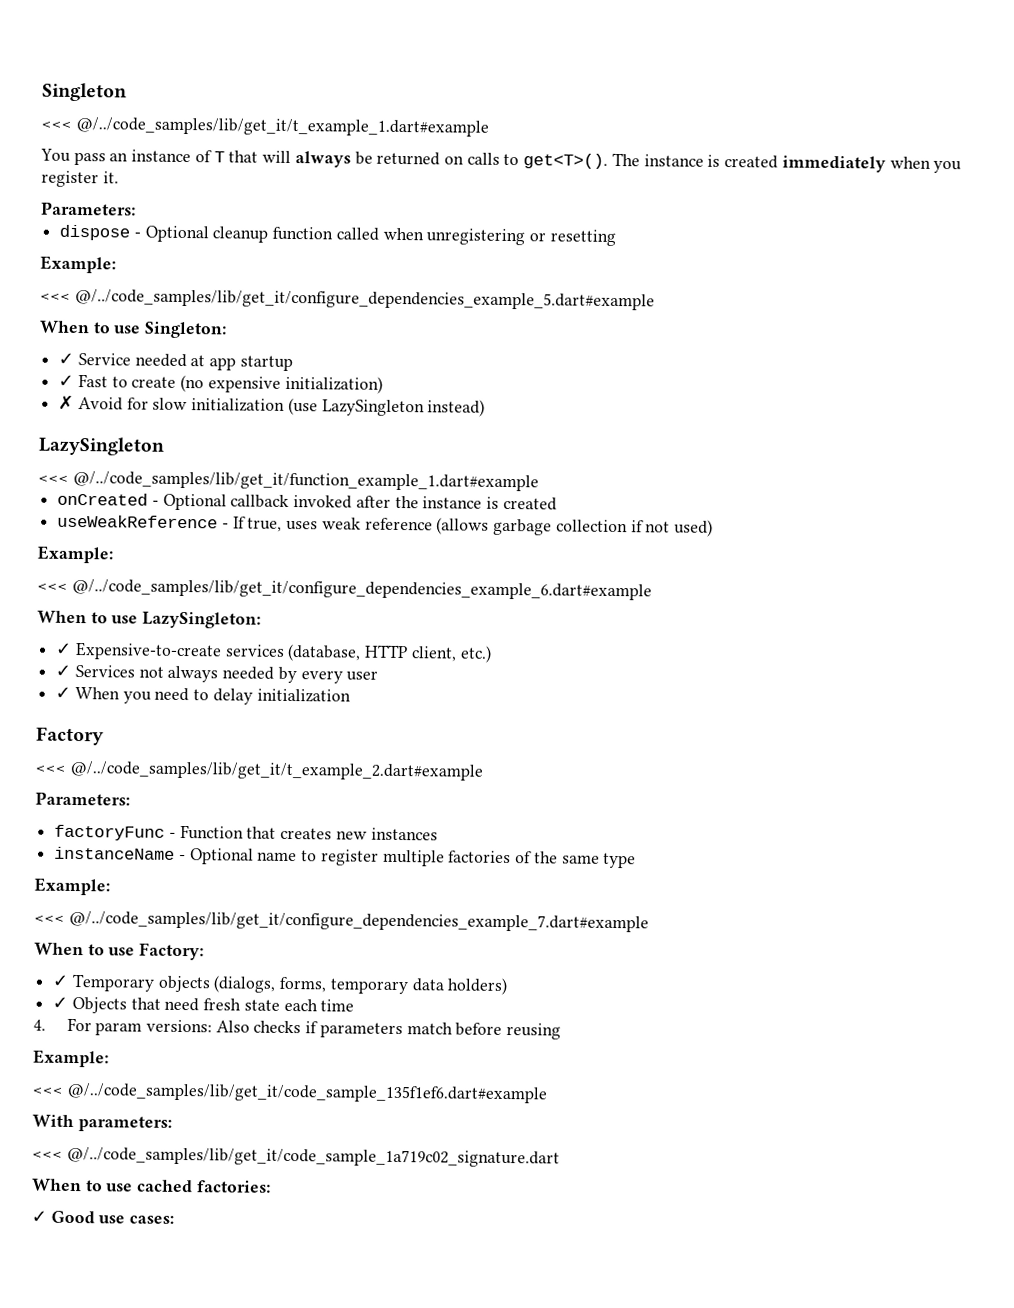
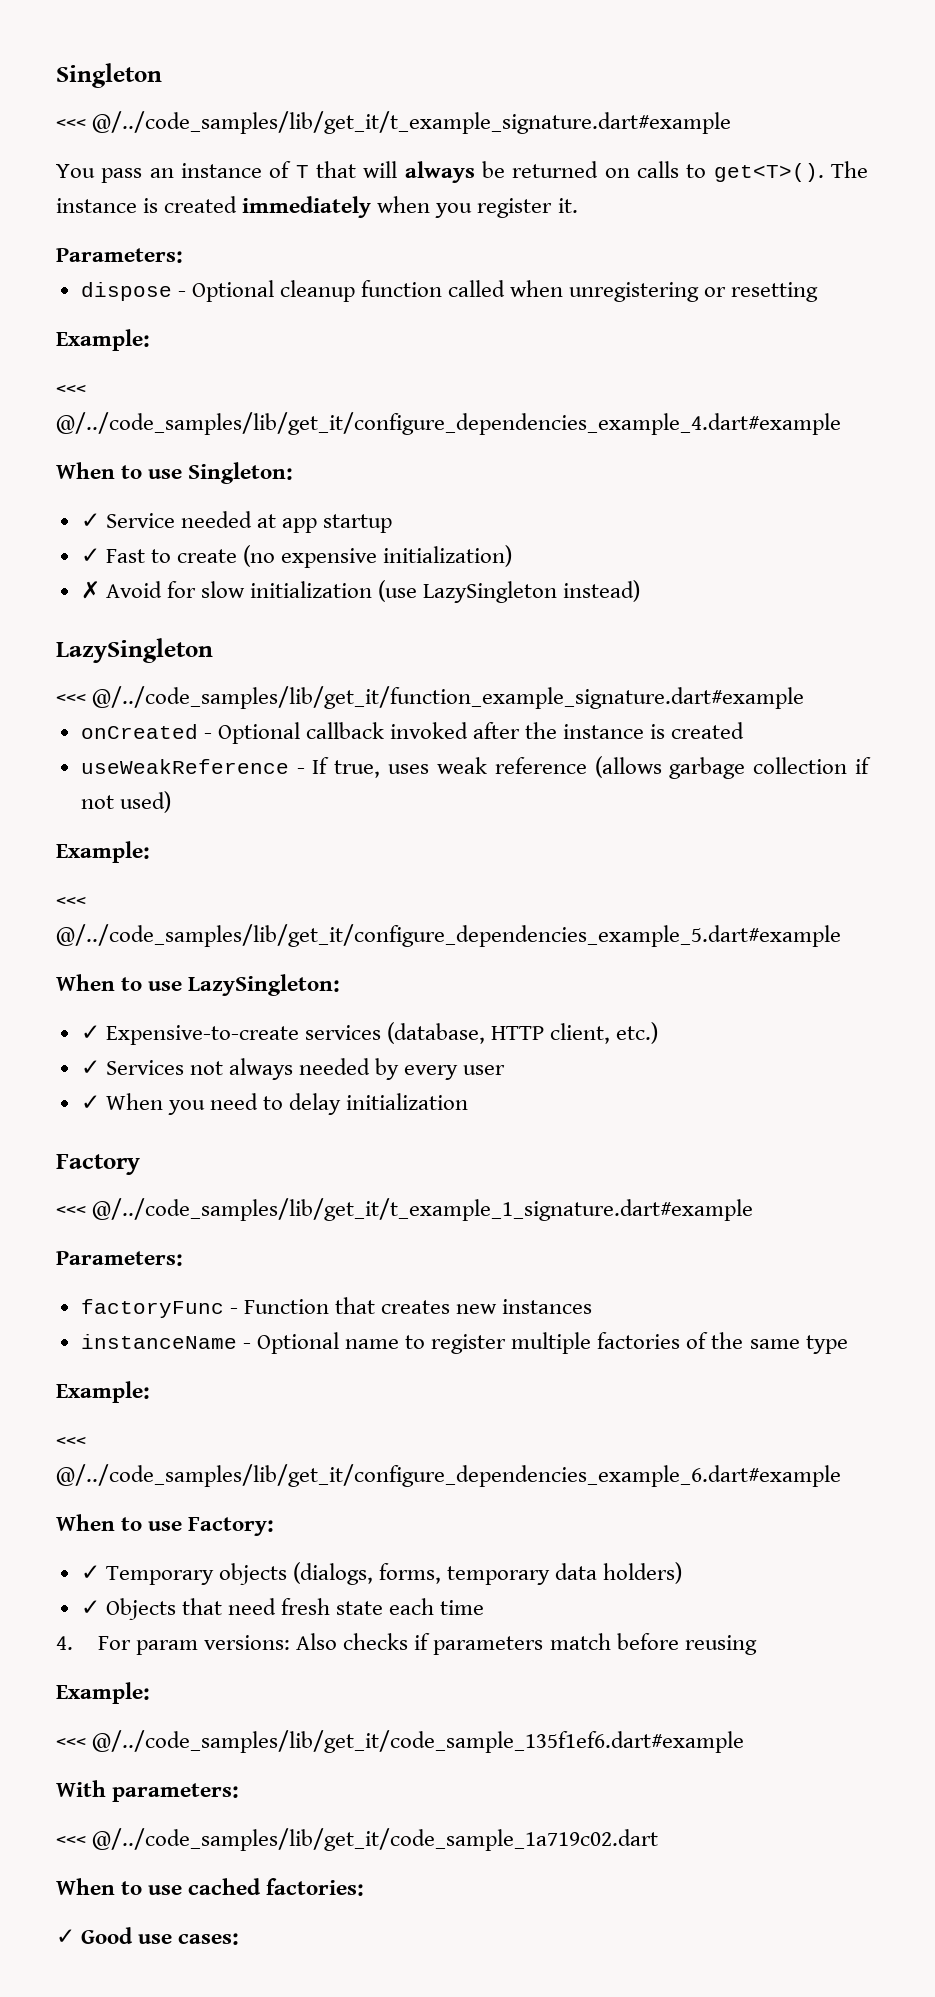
[75,116,489,137] @/../code_samples/lib/get_it/t_example_1.dart#example -> [92,111,732,134] @/../code_samples/lib/get_it/t_example_signature.dart#example
[74,288,655,311] @/../code_samples/lib/get_it/configure_dependencies_example_5.dart#example -> [56,412,841,435] @/../code_samples/lib/get_it/configure_dependencies_example_4.dart#example
[72,470,539,492] @/../code_samples/lib/get_it/function_example_1.dart#example -> [92,686,805,709] @/../code_samples/lib/get_it/function_example_signature.dart#example
[71,578,652,601] @/../code_samples/lib/get_it/configure_dependencies_example_6.dart#example -> [56,924,841,947] @/../code_samples/lib/get_it/configure_dependencies_example_5.dart#example
[69,760,483,781] @/../code_samples/lib/get_it/t_example_2.dart#example -> [92,1198,754,1221] @/../code_samples/lib/get_it/t_example_1_signature.dart#example
[68,910,649,933] @/../code_samples/lib/get_it/configure_dependencies_example_7.dart#example -> [56,1464,841,1487] @/../code_samples/lib/get_it/configure_dependencies_example_6.dart#example
[66,1146,560,1168] @/../code_samples/lib/get_it/code_sample_1a719c02_signature.dart -> [92,1828,659,1851] @/../code_samples/lib/get_it/code_sample_1a719c02.dart

